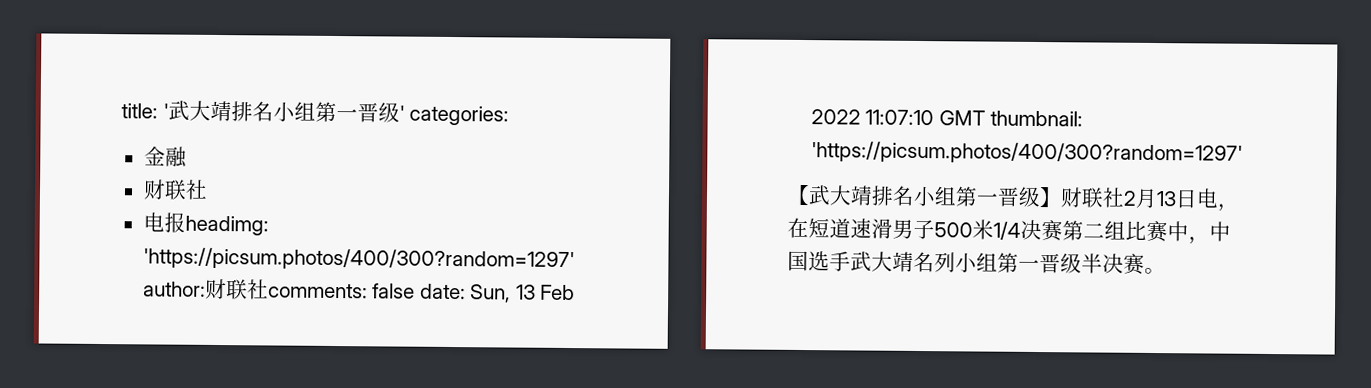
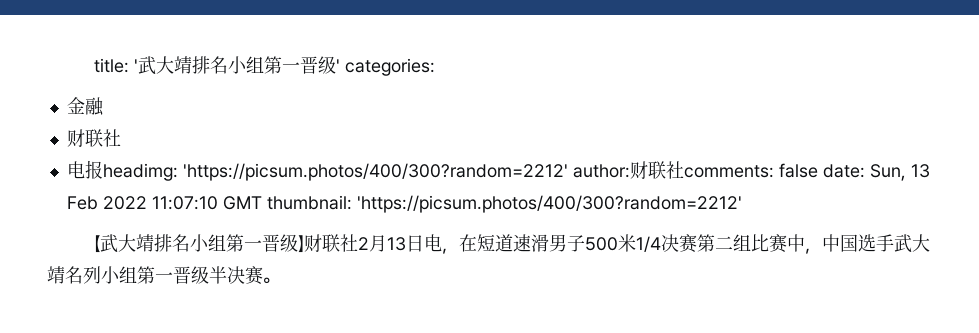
[142,247,575,272] 'https://picsum.photos/400/300?random=1297' -> [182,163,568,181] 'https://picsum.photos/400/300?random=2212'
[810,141,1243,165] 'https://picsum.photos/400/300?random=1297' -> [356,195,742,213] 'https://picsum.photos/400/300?random=2212'

